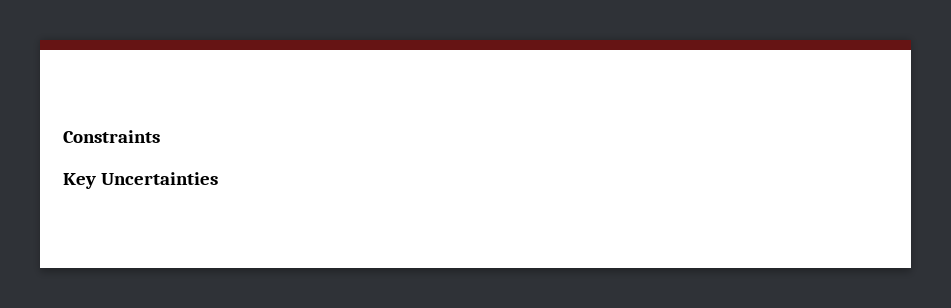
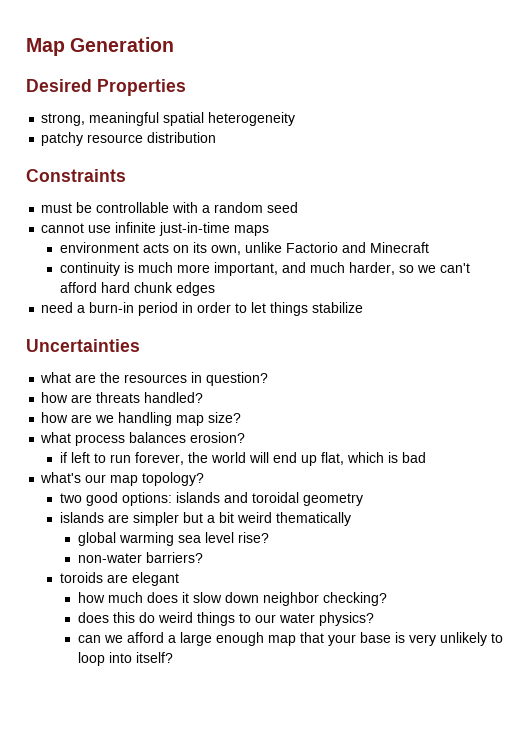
[63,130,160,143] [63,172,219,189] Constraints // Key Uncertainties -> [26,37,175,56] [26,79,186,96] [41,112,296,126] [41,132,217,146] [26,169,126,182] [41,202,299,213] [41,222,270,236] [59,242,429,255] [59,262,470,276] [59,282,215,296] [41,302,364,316] [26,339,140,352] [40,372,269,386] [41,392,204,403] [41,412,242,426] [40,432,246,446] [59,452,426,466] [40,472,205,486] [59,492,363,506] [59,512,351,526] [77,532,269,546] [77,552,203,563] [59,572,179,586] [77,592,387,606] [77,612,374,626] [77,632,503,646] [77,652,173,666] Map Generation // Desired Properties // strong, meaningful spatial heterogeneity // patchy resource distribution // Constraints // must be controllable with a random seed // cannot use infinite just-in-time maps // environment acts on its own, unlike Factorio and Minecraft // continuity is much more important, and much harder, so we can't afford hard chunk edges // need a burn-in period in order to let things stabilize // Uncertainties // what are the resources in question? // how are threats handled? // how are we handling map size? // what process balances erosion? // if left to run forever, the world will end up flat, which is bad // what's our map topology? // two good options: islands and toroidal geometry // islands are simpler but a bit weird thematically // global warming sea level rise? // non-water barriers? // toroids are elegant // how much does it slow down neighbor checking? // does this do weird things to our water physics? // can we afford a large enough map that your base is very unlikely to loop into itself?

